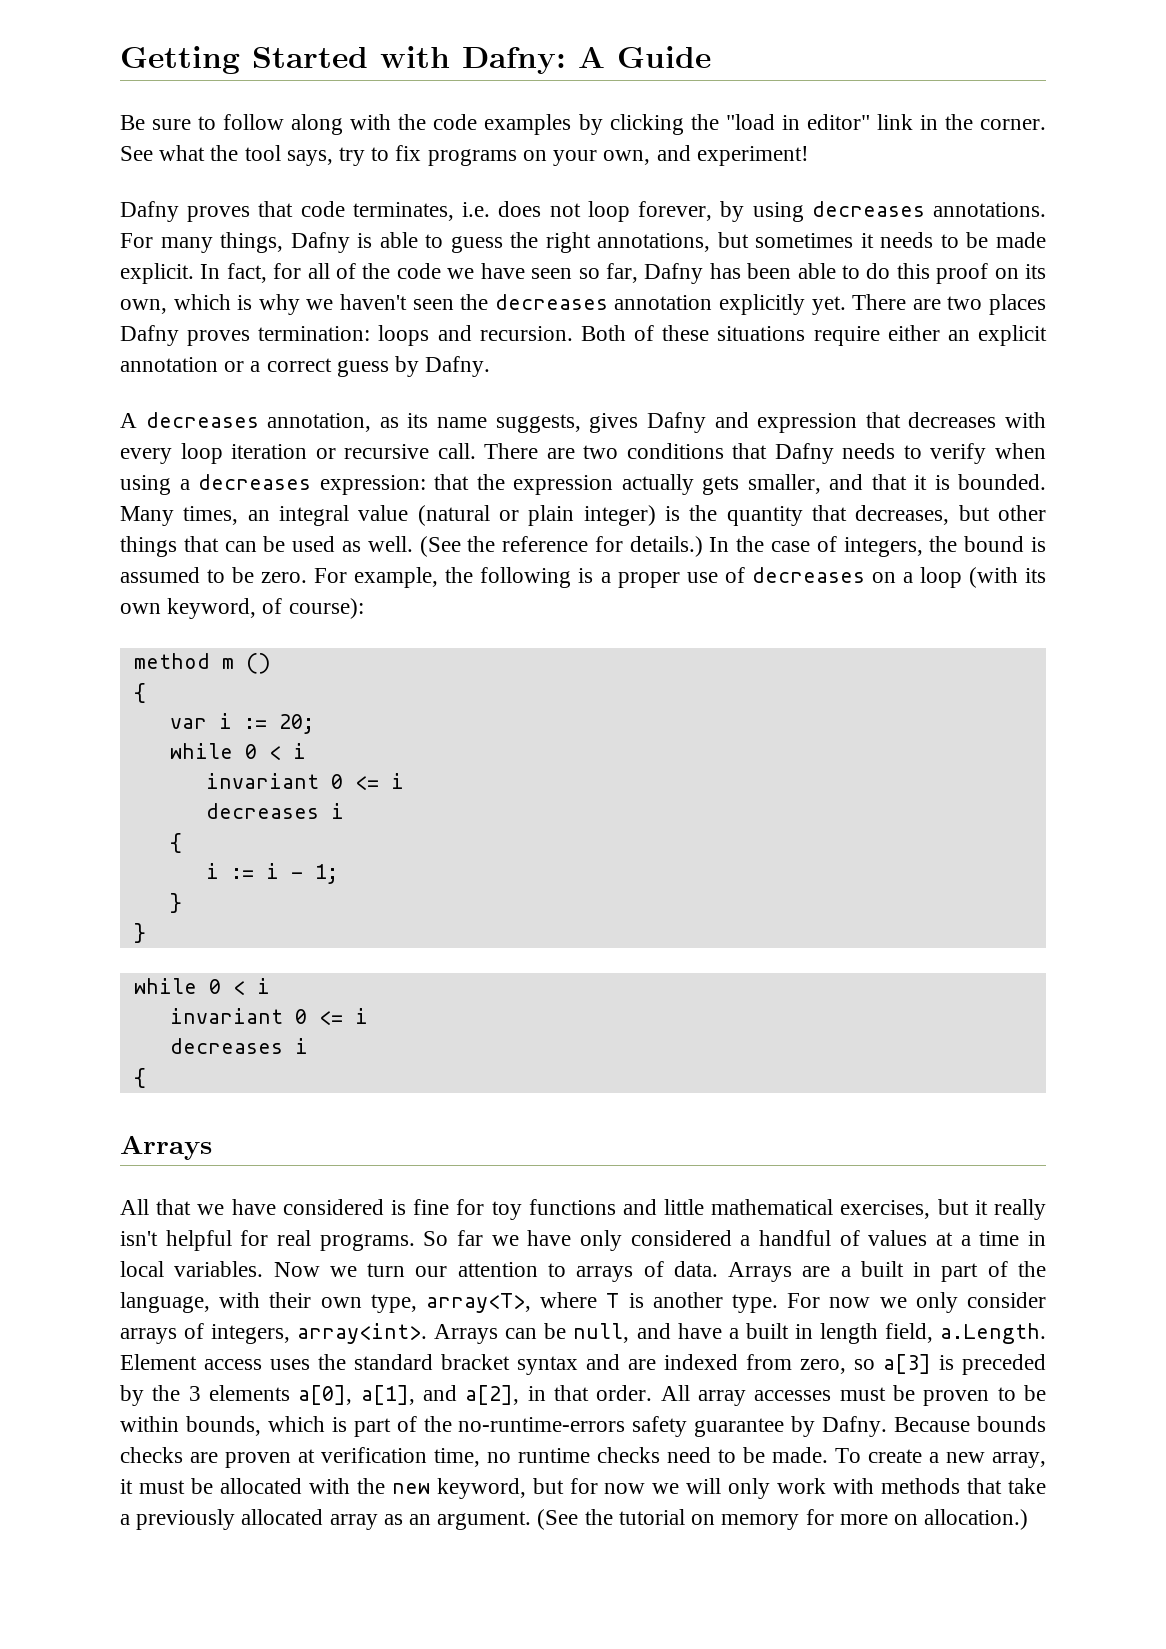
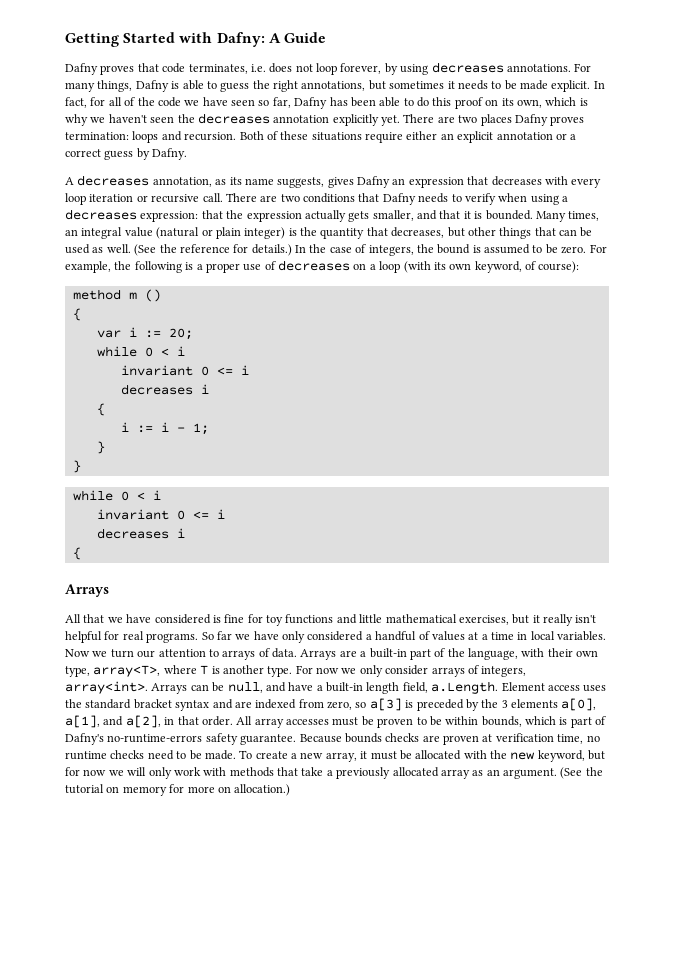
[120,114,1046,135] [120,145,809,166] // Be sure to follow along with the code examples by clicking the "load in editor" link in the corner. See what the tool says, try to fix programs on your own, and experiment! -> (326, 37) none
[714,412,749,428] and -> [392,178,406,185] an
[860,1261,932,1277] built in -> [369,648,407,658] built-in
[745,1323,813,1339] built in -> [326,682,363,692] built-in
[423,1416,452,1432] the -> [65,733,104,745] Dafny's
[694,1416,888,1437] guarantee by Dafny. -> [240,734,297,745] guarantee.

